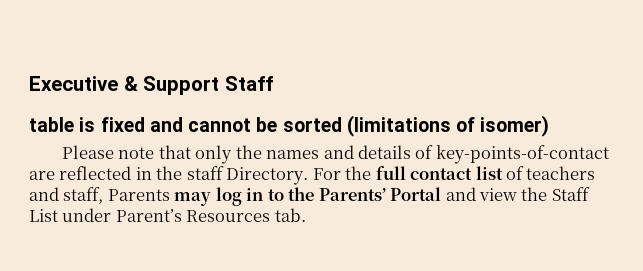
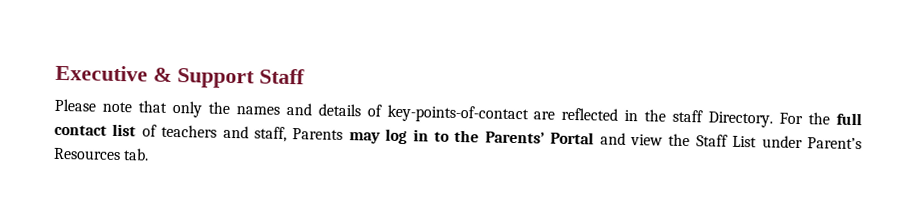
[29,115,550,137] // table is fixed and cannot be sorted (limitations of isomer) -> (305, 76) none

